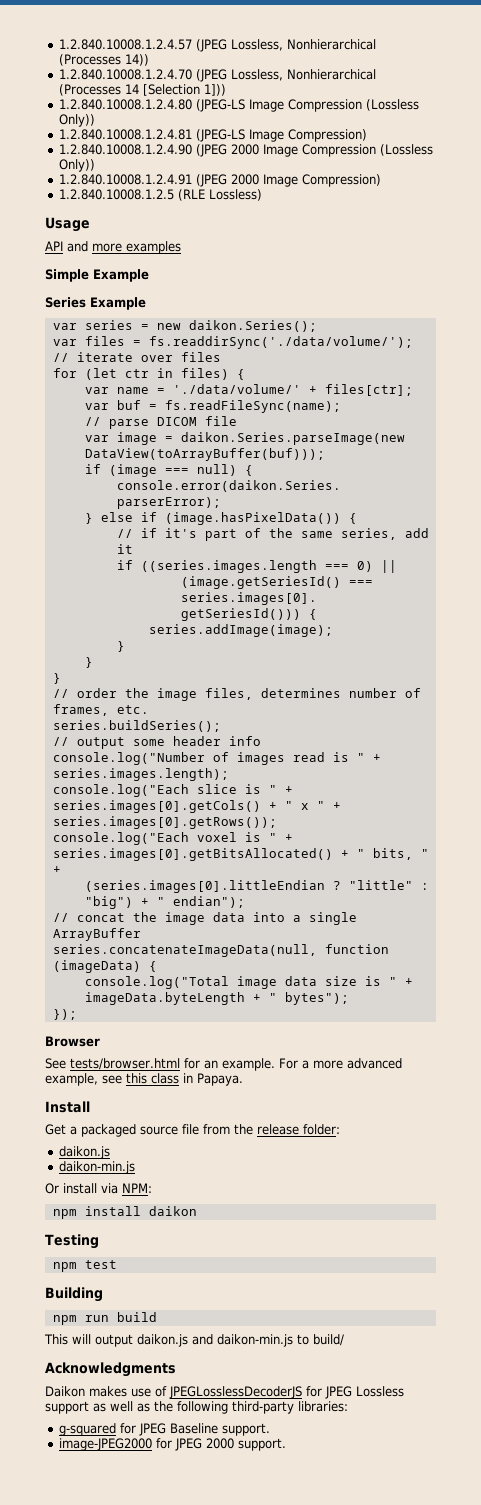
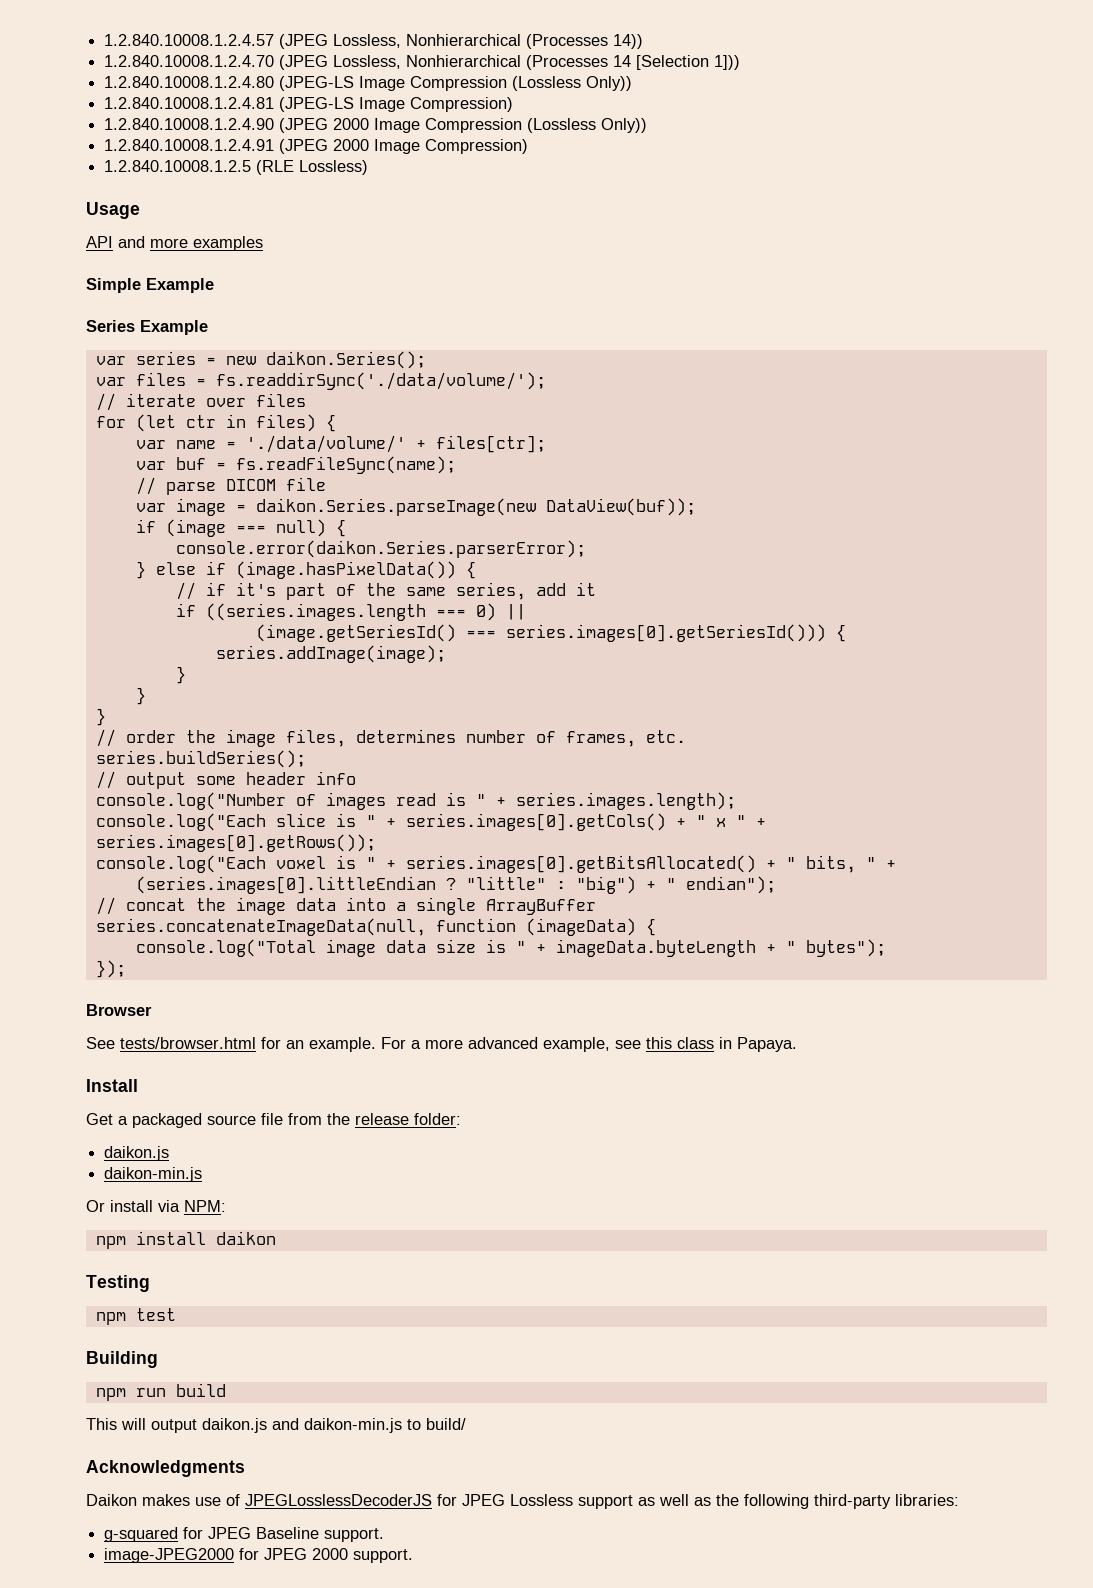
[84,448,325,461] DataView(toArrayBuffer(buf))); -> [545,498,696,516] DataView(buf));

